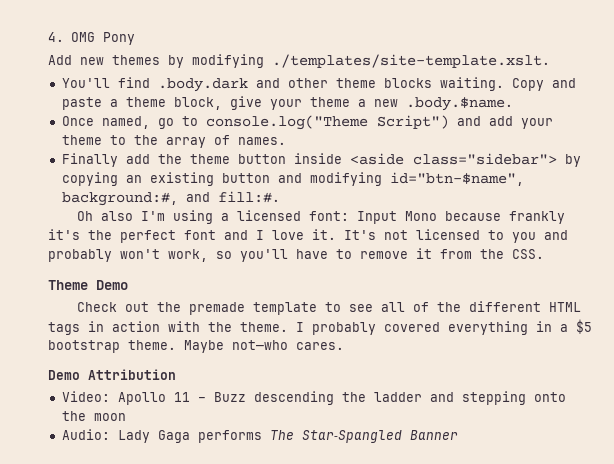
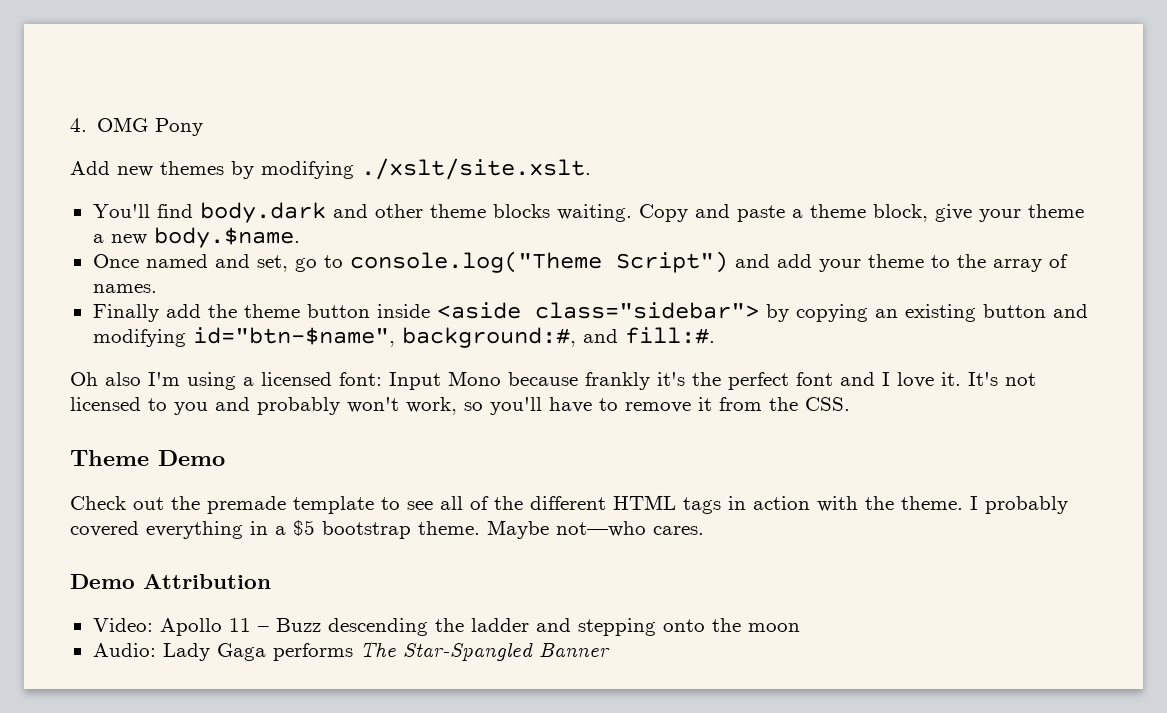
[272,54,550,68] ./templates/site-template.xslt. -> [361,158,591,180] ./xslt/site.xslt.
[157,78,248,92] .body.dark -> [199,202,326,223] body.dark
[405,97,513,111] .body.$name. -> [153,227,300,248] body.$name.
[101,116,150,129] named, -> [145,254,288,272] named and set,

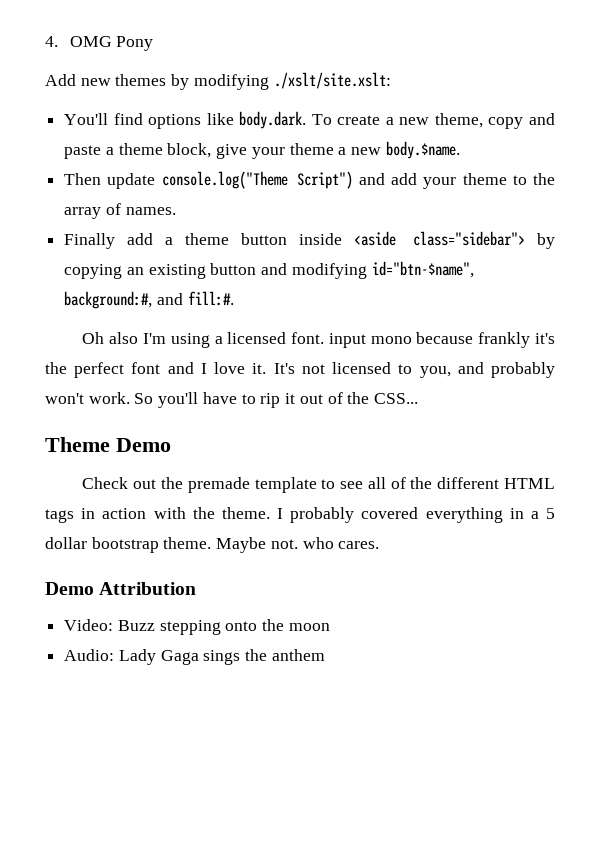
[361,158,591,180] ./xslt/site.xslt. -> [273,72,391,89] ./xslt/site.xslt:
[199,202,688,223] body.dark and other theme blocks waiting. Copy -> [148,111,524,129] options like body.dark. To create a new theme, copy
[92,254,343,272] Once named and set, go to -> [64,173,156,189] Then update
[207,304,237,318] the -> [165,237,174,245] a
[339,371,501,390] font: Input Mono -> [291,332,412,348] font. input mono
[174,402,208,415] you -> [419,366,451,378] you,
[406,397,483,415] work, so -> [88,392,154,404] work. So
[625,397,850,413] remove it from the CSS. -> [260,392,418,408] rip it out of the CSS...
[293,520,315,536] $5 -> [546,508,555,519] [45,537,87,549] 5 dollar
[556,521,646,537] not—who -> [270,537,334,549] not. who
[159,618,571,636] Apollo 11 – Buzz descending the ladder and -> [117,620,155,631] Buzz
[272,641,610,661] performs The Star‑Spangled Banner -> [203,649,325,665] sings the anthem

